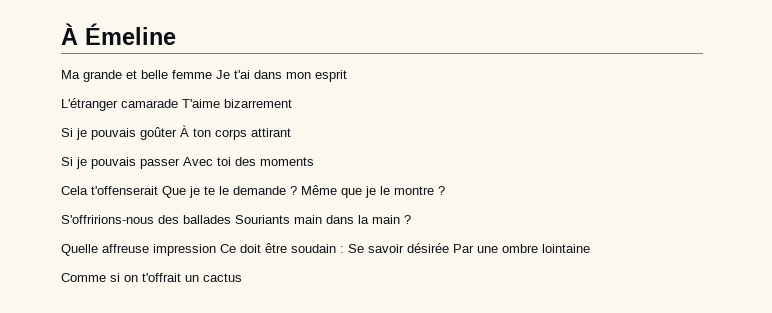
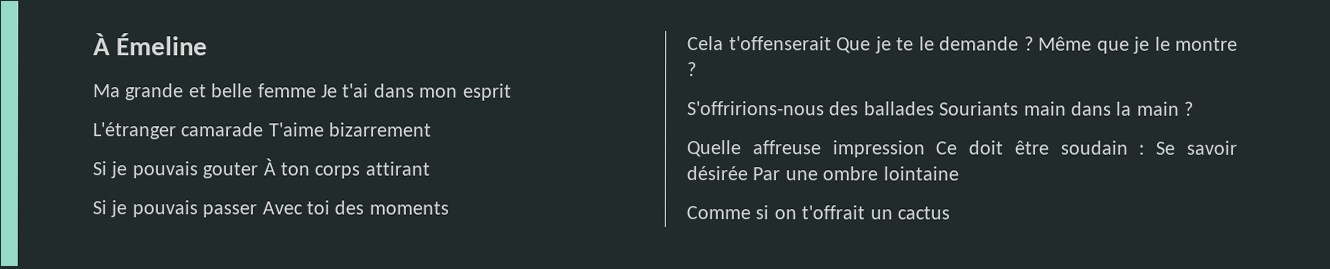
[140,127,177,140] goûter -> [202,162,259,179] gouter

